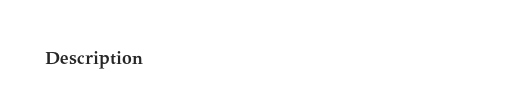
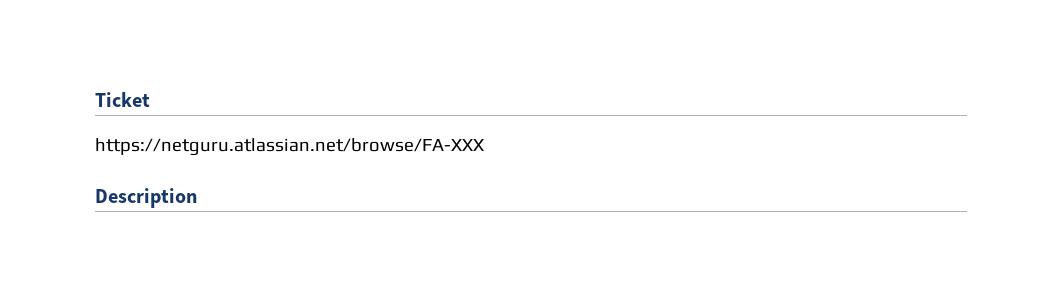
(45, 60) none -> [95,92,150,107] [95,138,485,156] Ticket // https://netguru.atlassian.net/browse/FA-XXX //

